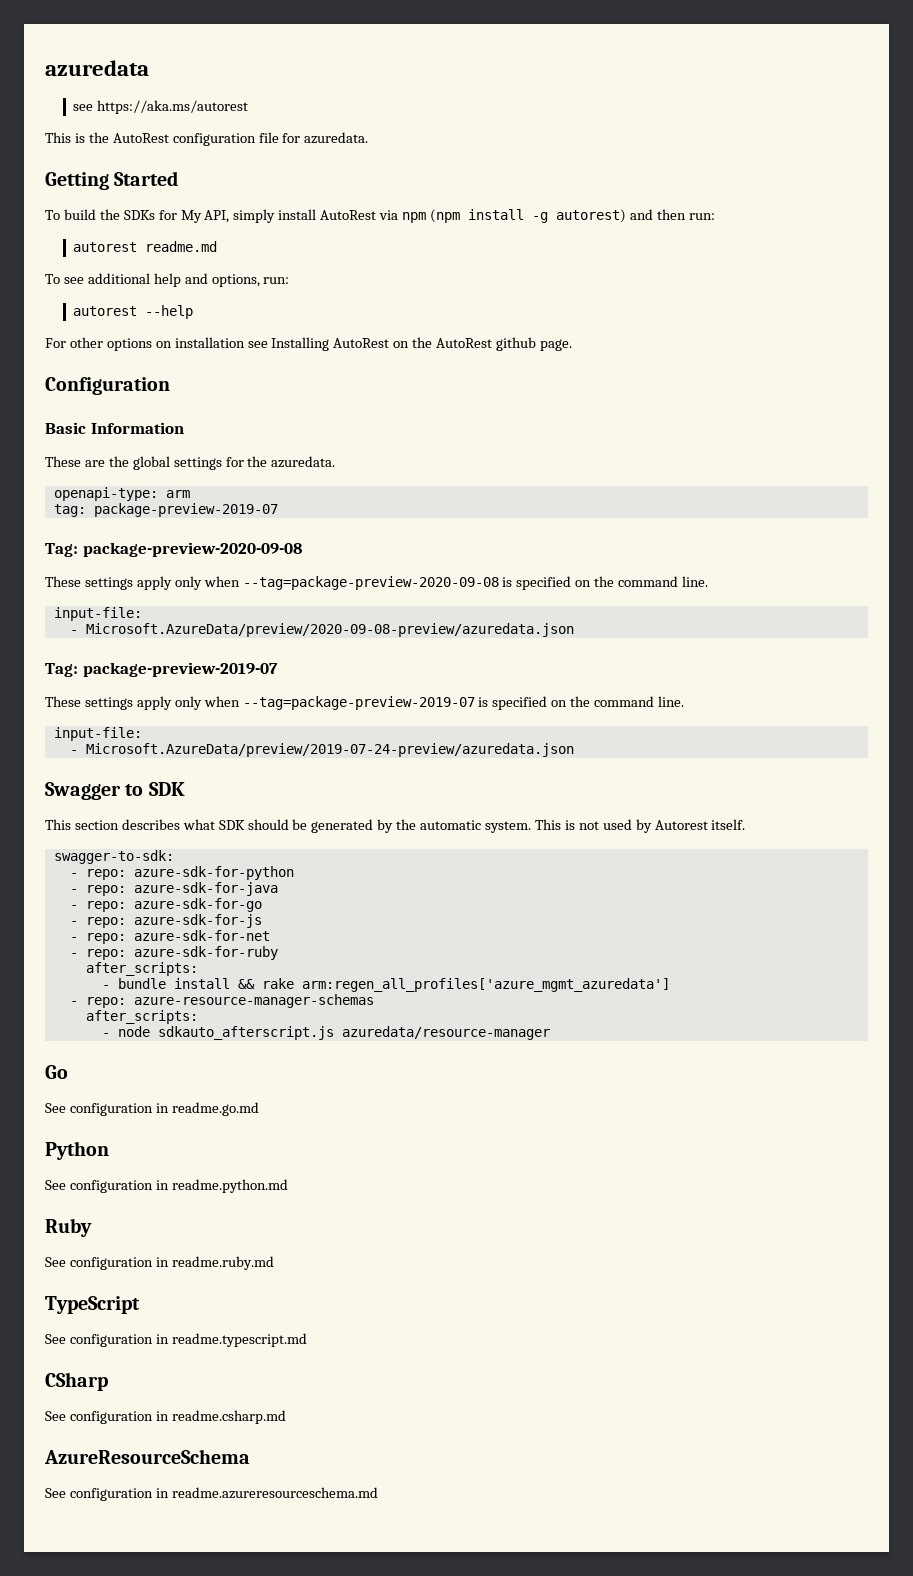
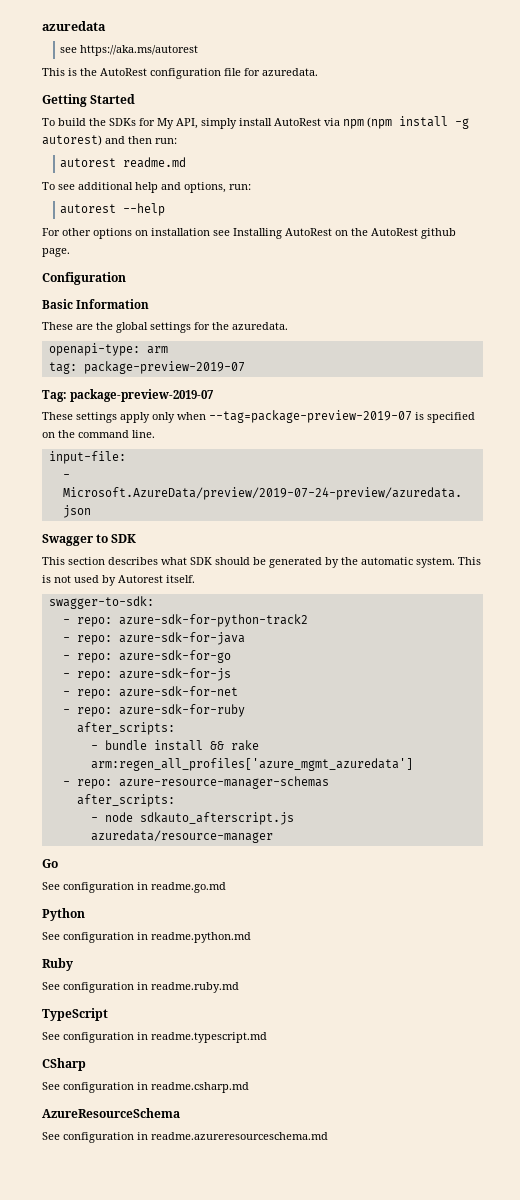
[45,542,302,557] [45,576,709,590] [53,607,142,621] [69,623,574,637] // Tag: package-preview-2020-09-08 // These settings apply only when --tag=package-preview-2020-09-08 is specified on the command line. // input-file: // - Microsoft.AzureData/preview/2020-09-08-preview/azuredata.json -> (245, 367) none
[133,866,294,880] azure-sdk-for-python -> [118,614,308,627] azure-sdk-for-python-track2

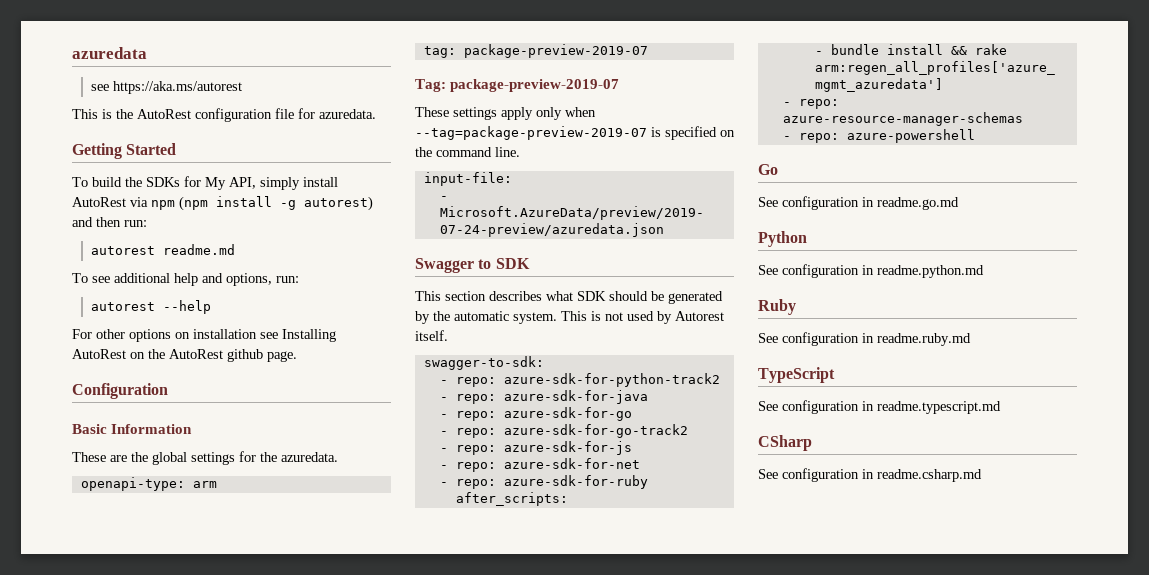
(231, 656) none -> [439,424,688,438] // - repo: azure-sdk-for-go-track2
[76,794,175,807] [90,812,294,825] [90,830,273,843] // after_scripts: // - node sdkauto_afterscript.js azuredata/resource-manager -> [782,129,975,143] // - repo: azure-powershell
[42,1108,180,1118] [42,1132,328,1143] // AzureResourceSchema // See configuration in readme.azureresourceschema.md -> (982, 475) none

